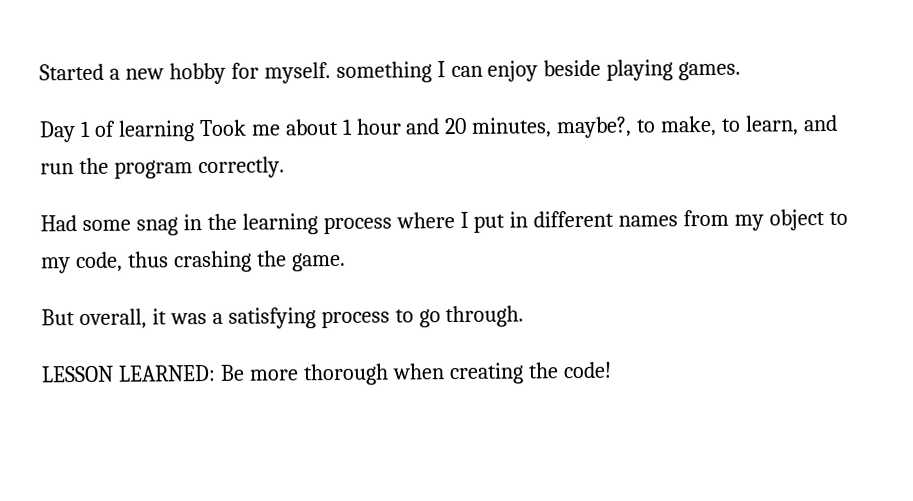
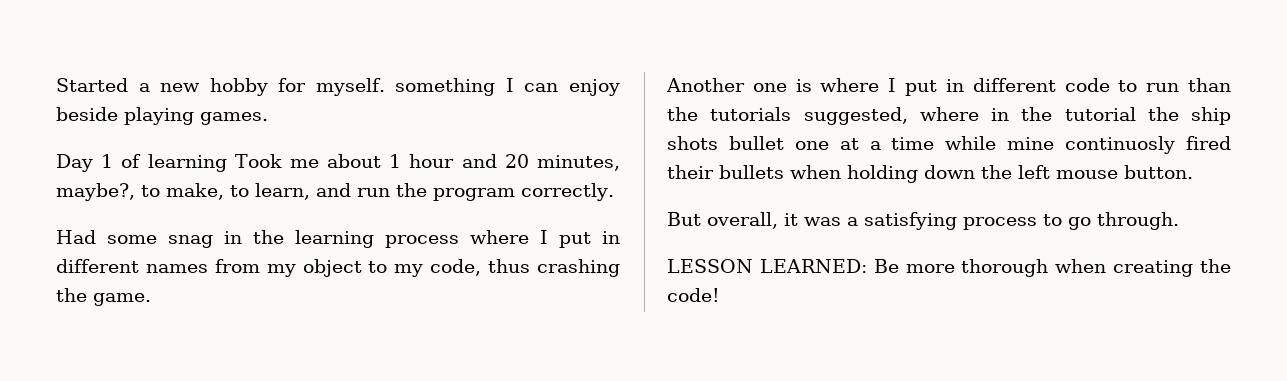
(346, 262) none -> [666,78,1231,96] [667,107,1231,125] [667,136,1231,154] [667,165,1193,183] // Another one is where I put in different code to run than the tutorials suggested, where in the tutorial the ship shots bullet one at a time while mine continuosly fired their bullets when holding down the left mouse button.

